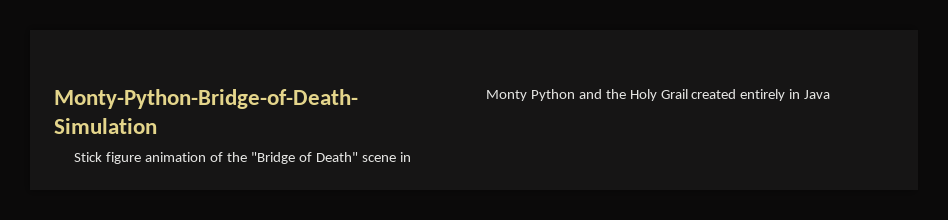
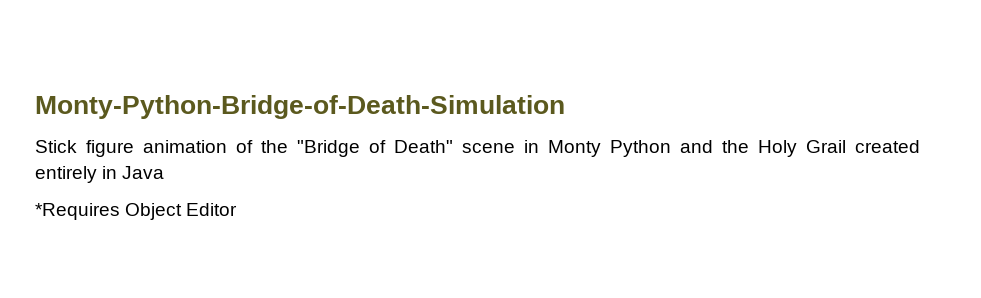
(831, 94) none -> [35,203,238,220] // *Requires Object Editor

